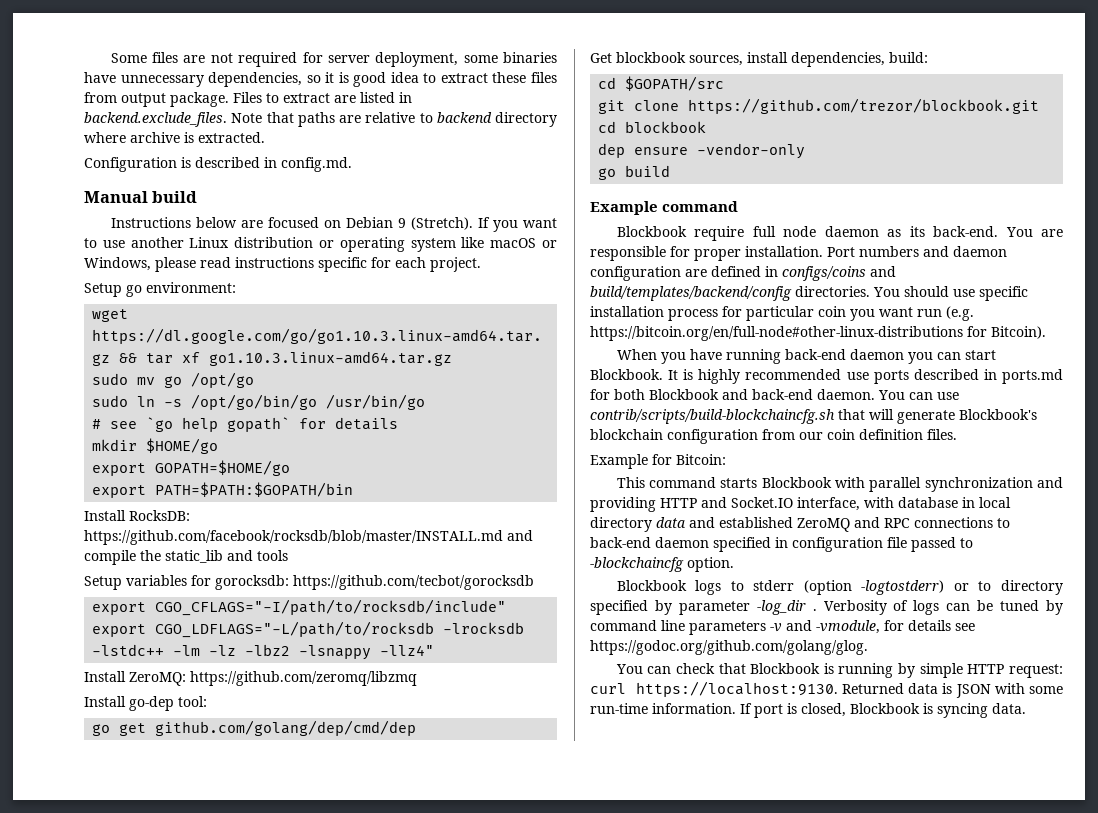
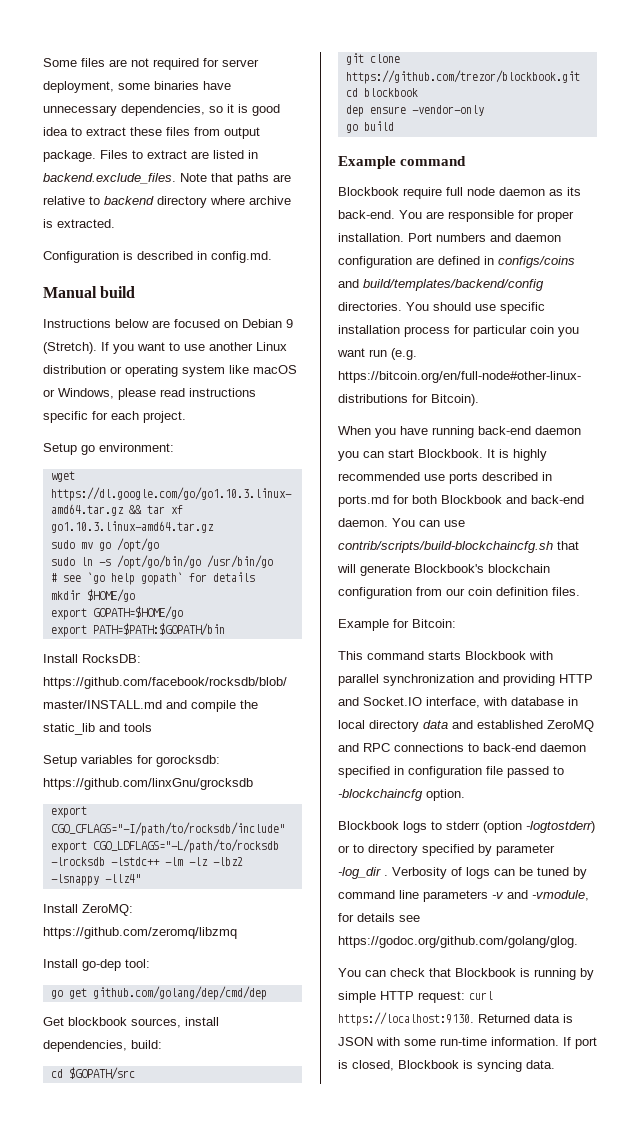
[293,575,534,590] https://github.com/tecbot/gorocksdb -> [43,778,253,790] https://github.com/linxGnu/grocksdb

